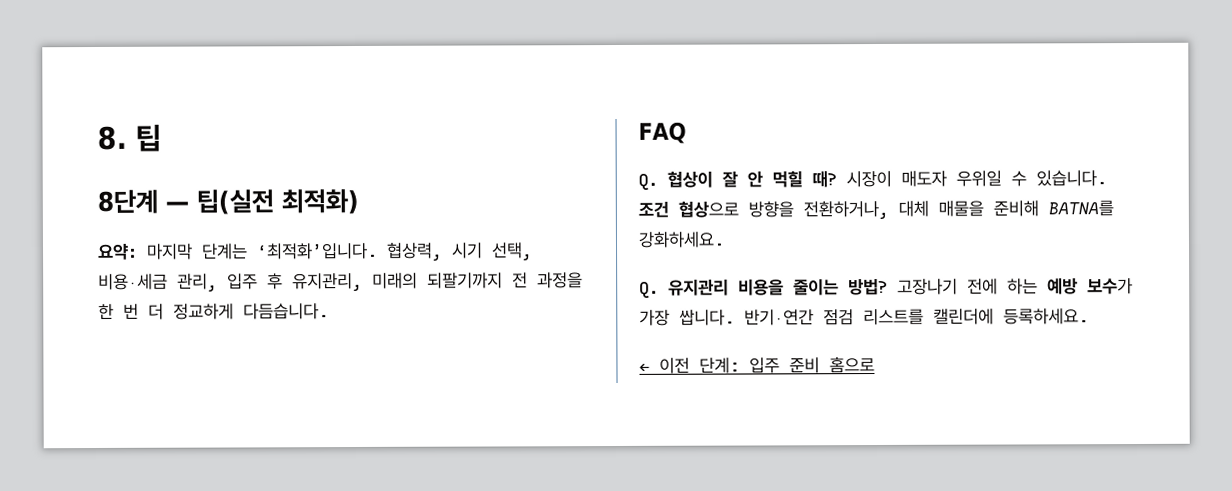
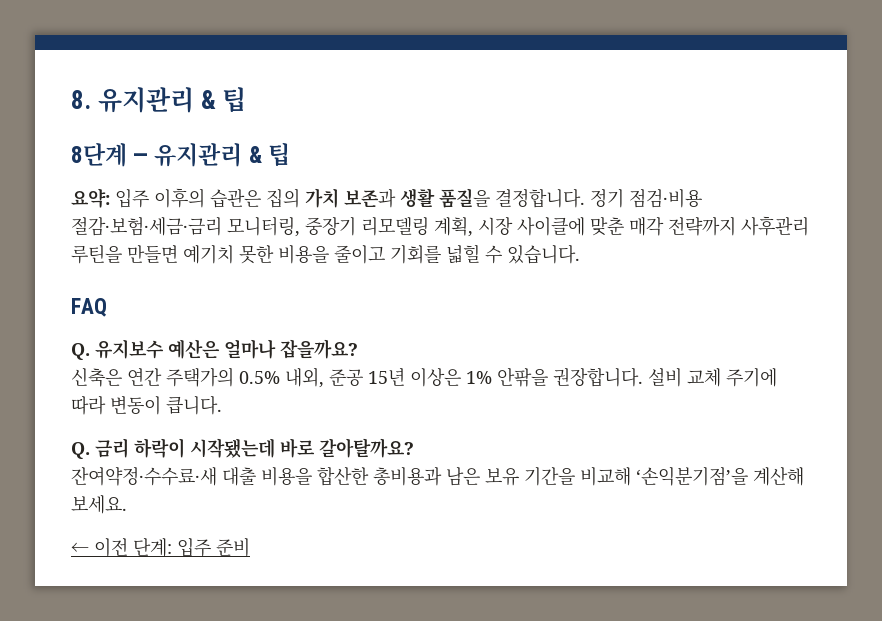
(127, 137) none -> [97,87,216,113] 유지관리 &
[196,188,359,215] [97,242,533,261] [98,272,583,292] [98,303,329,320] [638,121,687,144] [638,170,1107,190] [638,200,1114,220] [638,231,725,248] [639,278,1133,298] [639,308,1089,326] 팁(실전 최적화) // 요약: 마지막 단계는 ‘최적화’입니다. 협상력, 시기 선택, 비용·세금 관리, 입주 후 유지관리, 미래의 되팔기까지 전 과정을 한 번 더 정교하게 다듬습니다. // FAQ // Q. 협상이 잘 안 먹힐 때? 시장이 매도자 우위일 수 있습니다. 조건 협상으로 방향을 전환하거나, 대체 매물을 준비해 BATNA를 강화하세요. // Q. 유지관리 비용을 줄이는 방법? 고장나기 전에 하는 예방 보수가 가장 쌉니다. 반기·연간 점검 리스트를 캘린더에 등록하세요. -> [154,143,290,167] [71,188,702,208] [71,216,809,237] [71,244,580,264] [71,298,107,317] [71,339,358,360] [71,367,777,388] [71,395,222,415] [71,438,414,459] [71,466,804,486] [71,495,127,514] 유지관리 & 팁 // 요약: 입주 이후의 습관은 집의 가치 보존과 생활 품질을 결정합니다. 정기 점검·비용 절감·보험·세금·금리 모니터링, 중장기 리모델링 계획, 시장 사이클에 맞춘 매각 전략까지 사후관리 루틴을 만들면 예기치 못한 비용을 줄이고 기회를 넓힐 수 있습니다. // FAQ // Q. 유지보수 예산은 얼마나 잡을까요? // 신축은 연간 주택가의 0.5% 내외, 준공 15년 이상은 1% 안팎을 권장합니다. 설비 교체 주기에 따라 변동이 큽니다. // Q. 금리 하락이 시작됐는데 바로 갈아탈까요? // 잔여약정·수수료·새 대출 비용을 합산한 총비용과 남은 보유 기간을 비교해 ‘손익분기점’을 계산해 보세요.
[829,356,875,374] 홈으로 -> (250, 547) none

